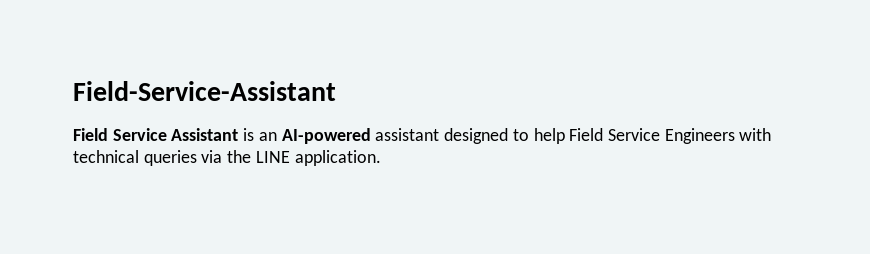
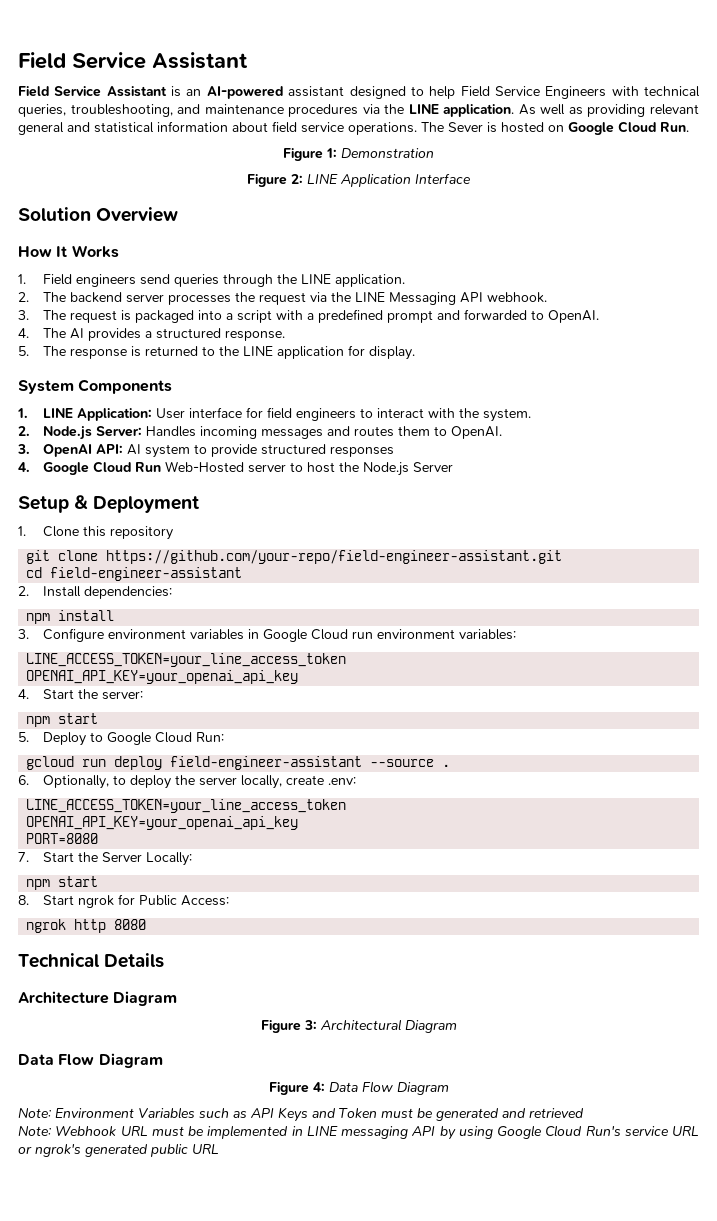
[73,81,336,101] Field-Service-Assistant -> [18,52,248,69] Field Service Assistant
[143,150,381,166] queries via the LINE application. -> [18,104,700,117] [18,121,689,135] [283,148,434,161] [247,173,471,187] [18,207,179,222] [18,245,119,258] [18,274,405,287] [18,292,547,305] [18,309,599,323] [18,328,285,341] [18,345,415,360] [18,379,173,394] [17,407,531,422] [18,426,502,440] [17,444,394,458] [18,461,453,476] [18,495,200,513] [18,526,173,540] [26,550,563,564] [26,567,243,581] [18,586,172,599] [26,610,115,624] [18,628,516,642] [26,653,347,667] [26,670,299,684] [18,689,143,700] [26,713,99,727] [18,732,224,746] [26,756,451,770] [18,775,356,789] [26,799,347,813] [26,816,299,830] [26,833,99,844] [18,852,192,866] [26,876,99,890] [18,894,229,908] [26,919,147,933] [18,953,165,968] [18,991,178,1006] [260,1019,457,1033] [18,1053,163,1068] [268,1081,449,1095] [18,1107,584,1122] [18,1125,699,1140] [18,1143,219,1157] queries, troubleshooting, and maintenance procedures via the LINE application. As well as providing relevant general and statistical information about field service operations. The Sever is hosted on Google Cloud Run. // Figure 1: Demonstration // Figure 2: LINE Application Interface // Solution Overview // How It Works // 1. Field engineers send queries through the LINE application. // 2. The backend server processes the request via the LINE Messaging API webhook. // 3. The request is packaged into a script with a predefined prompt and forwarded to OpenAI. // 4. The AI provides a structured response. // 5. The response is returned to the LINE application for display. // System Components // 1. LINE Application: User interface for field engineers to interact with the system. // 2. Node.js Server: Handles incoming messages and routes them to OpenAI. // 3. OpenAI API: AI system to provide structured responses // 4. Google Cloud Run Web-Hosted server to host the Node.js Server // Setup & Deployment // 1. Clone this repository // git clone https://github.com/your-repo/field-engineer-assistant.git // cd field-engineer-assistant // 2. Install dependencies: // npm install // 3. Configure environment variables in Google Cloud run environment variables: // LINE_ACCESS_TOKEN=your_line_access_token // OPENAI_API_KEY=your_openai_api_key // 4. Start the server: // npm start // 5. Deploy to Google Cloud Run: // gcloud run deploy field-engineer-assistant --source . // 6. Optionally, to deploy the server locally, create .env: // LINE_ACCESS_TOKEN=your_line_access_token // OPENAI_API_KEY=your_openai_api_key // PORT=8080 // 7. Start the Server Locally: // npm start // 8. Start ngrok for Public Access: // ngrok http 8080 // Technical Details // Architecture Diagram // Figure 3: Architectural Diagram // Data Flow Diagram // Figure 4: Data Flow Diagram // Note: Environment Variables such as API Keys and Token must be generated and retrieved // Note: Webhook URL must be implemented in LINE messaging API by using Google Cloud Run's service URL or ngrok's generated public URL

